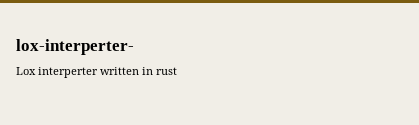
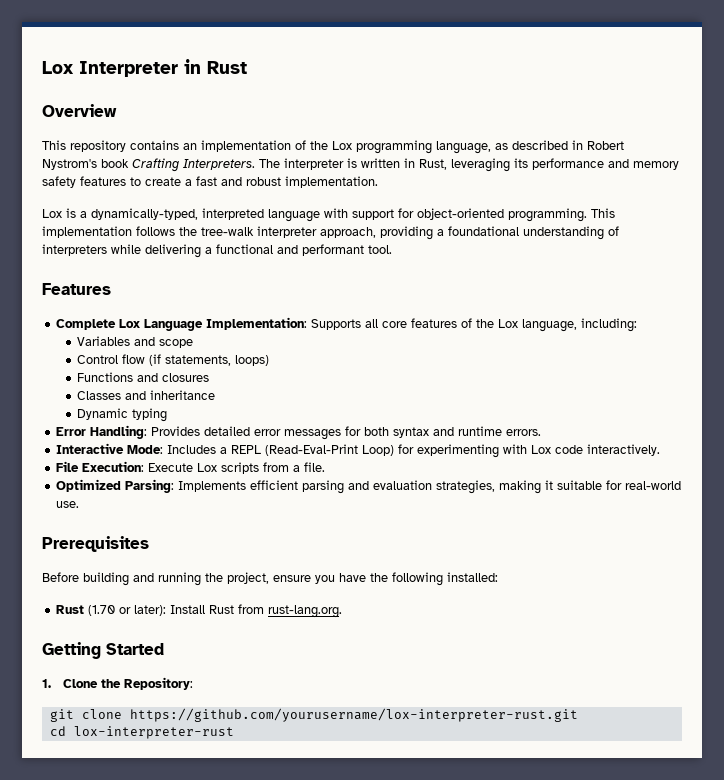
[16,39,134,55] [16,67,177,78] lox-interperter- // Lox interperter written in rust -> [42,59,247,77] [42,104,117,117] [42,140,624,154] [42,158,679,172] [42,176,378,188] [42,208,615,222] [42,226,619,240] [42,244,392,258] [42,283,111,295] [56,317,638,332] [77,336,194,348] [77,354,270,366] [77,372,210,382] [77,390,216,400] [77,408,168,422] [56,425,542,440] [56,443,661,458] [56,461,326,474] [56,479,682,494] [56,501,80,508] [42,536,149,552] [42,572,498,586] [56,604,343,618] [42,642,164,659] [42,677,194,690] [49,708,578,722] [49,726,234,739] Lox Interpreter in Rust // Overview // This repository contains an implementation of the Lox programming language, as described in Robert Nystrom's book Crafting Interpreters. The interpreter is written in Rust, leveraging its performance and memory safety features to create a fast and robust implementation. // Lox is a dynamically-typed, interpreted language with support for object-oriented programming. This implementation follows the tree-walk interpreter approach, providing a foundational understanding of interpreters while delivering a functional and performant tool. // Features // Complete Lox Language Implementation: Supports all core features of the Lox language, including: // Variables and scope // Control flow (if statements, loops) // Functions and closures // Classes and inheritance // Dynamic typing // Error Handling: Provides detailed error messages for both syntax and runtime errors. // Interactive Mode: Includes a REPL (Read-Eval-Print Loop) for experimenting with Lox code interactively. // File Execution: Execute Lox scripts from a file. // Optimized Parsing: Implements efficient parsing and evaluation strategies, making it suitable for real-world use. // Prerequisites // Before building and running the project, ensure you have the following installed: // Rust (1.70 or later): Install Rust from rust-lang.org. // Getting Started // 1. Clone the Repository: // git clone https://github.com/yourusername/lox-interpreter-rust.git // cd lox-interpreter-rust

